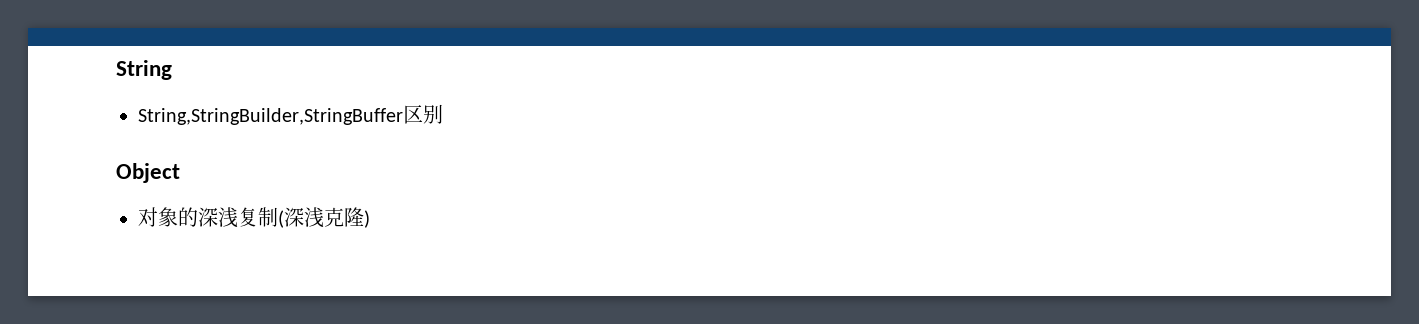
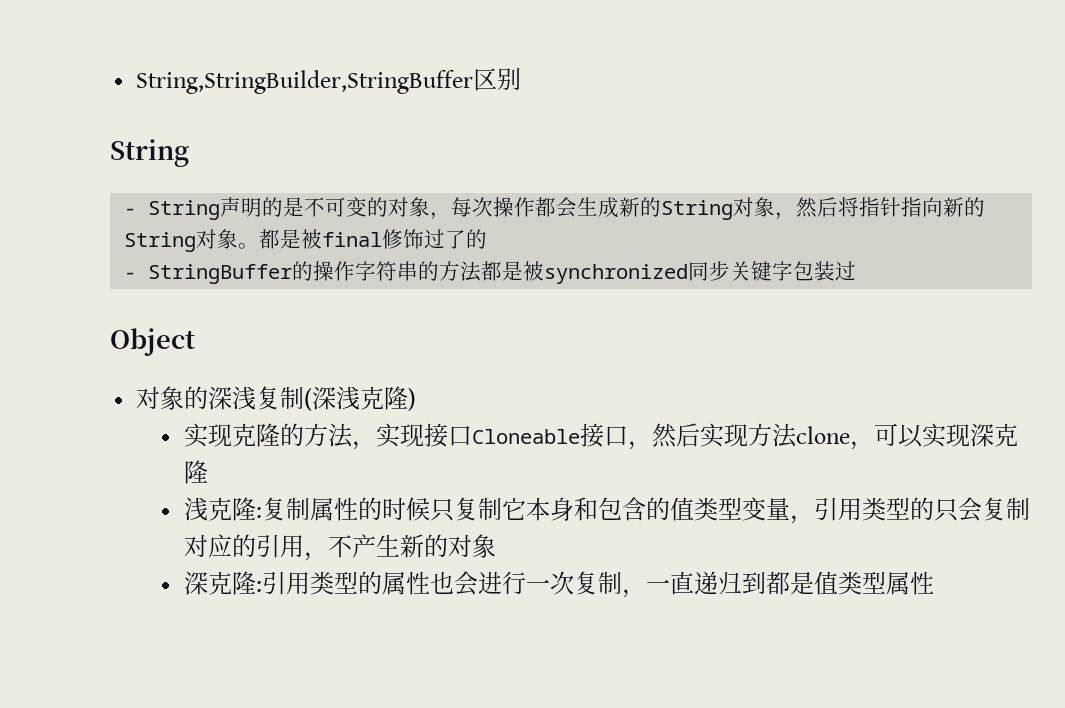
[116,60,172,80] String // -> (136, 82) none
(443, 114) none -> [110,139,189,167] [124,197,986,220] [124,229,488,252] [124,261,857,284] // String // - String声明的是不可变的对象，每次操作都会生成新的String对象，然后将指针指向新的String对象。都是被final修饰过了的 // - StringBuffer的操作字符串的方法都是被synchronized同步关键字包装过
(370, 219) none -> [183,423,1018,450] [183,460,208,484] [183,497,1030,524] [183,534,496,561] [183,571,934,598] // 实现克隆的方法，实现接口Cloneable接口，然后实现方法clone，可以实现深克隆 // 浅克隆:复制属性的时候只复制它本身和包含的值类型变量，引用类型的只会复制对应的引用，不产生新的对象 // 深克隆:引用类型的属性也会进行一次复制，一直递归到都是值类型属性

